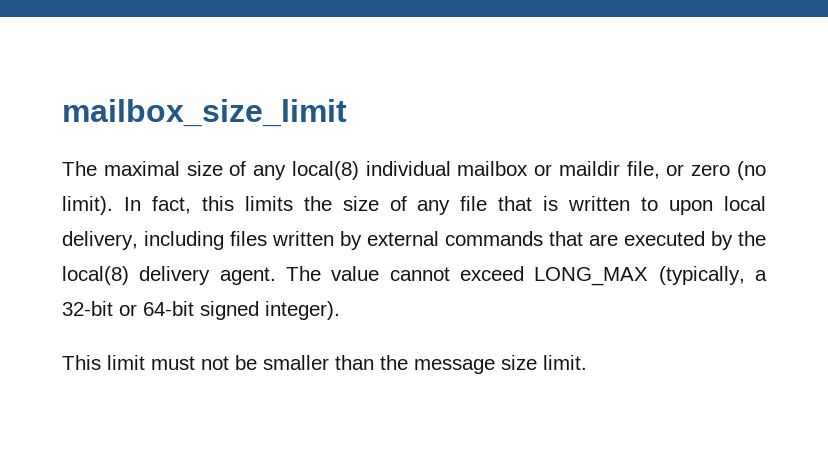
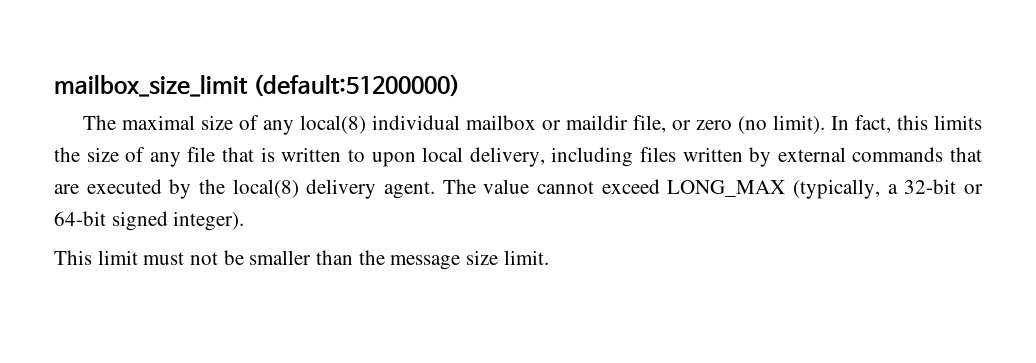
(347, 113) none -> [253,74,461,97] (default:51200000)

